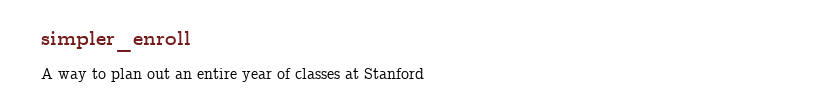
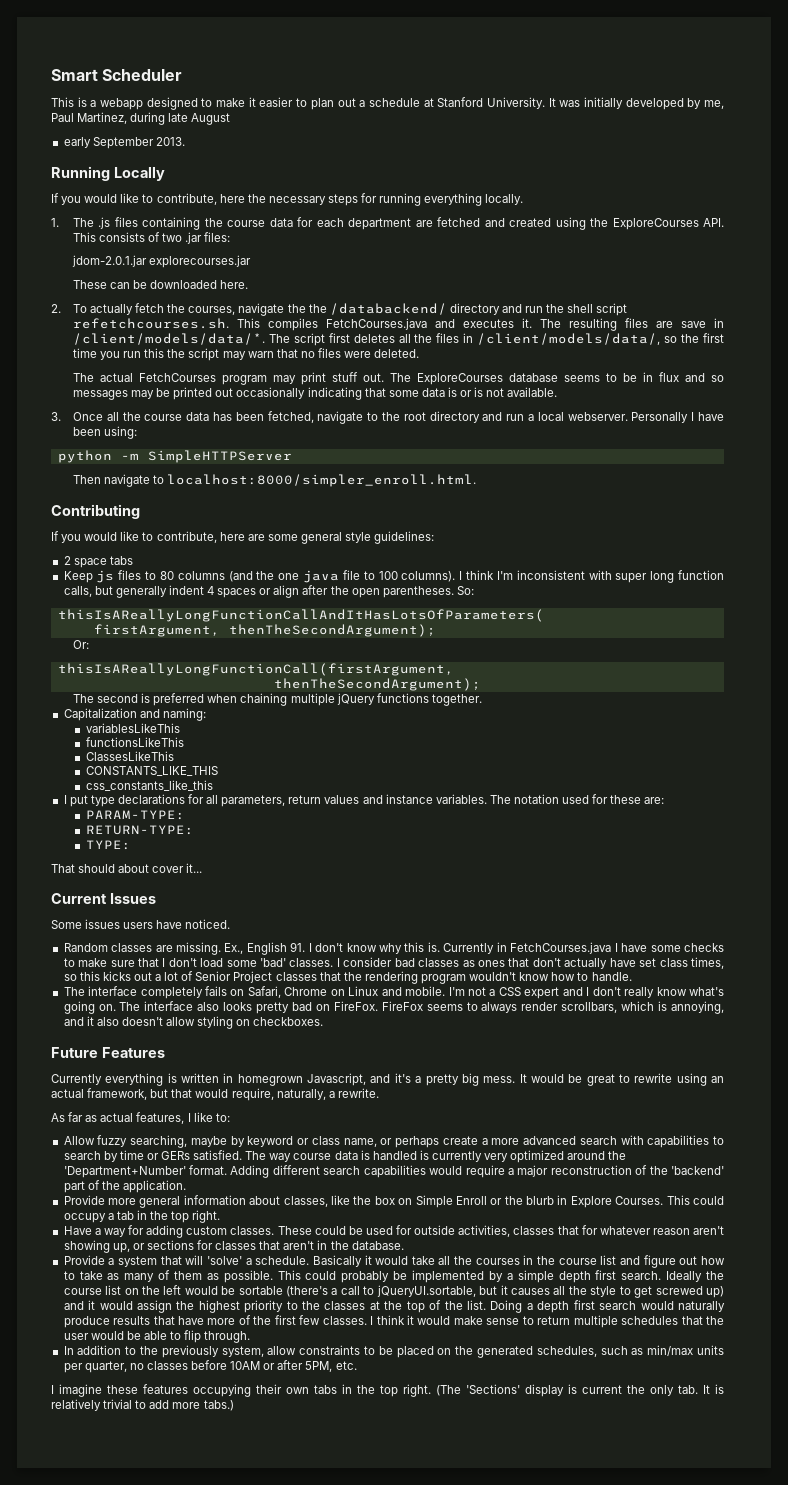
[41,31,191,52] [41,68,424,82] simpler_enroll // A way to plan out an entire year of classes at Stanford -> [51,69,183,81] [51,97,724,110] [51,112,231,125] [63,137,185,149] [51,166,165,181] [51,193,524,206] [51,217,724,230] [72,232,231,244] [71,255,252,268] [72,280,249,289] [51,303,628,316] [72,318,725,331] [72,333,725,346] [72,348,420,361] [72,372,724,385] [72,387,558,400] [51,411,725,424] [72,426,138,439] [57,450,292,463] [72,474,477,487] [51,504,140,519] [51,531,435,544] [63,556,133,568] [63,570,725,583] [63,585,474,598] [57,609,544,622] [93,624,436,637] [72,640,89,649] [57,663,454,676] [273,678,481,691] [72,693,482,706] [63,708,206,721] [85,723,180,733] [85,737,184,747] [85,751,174,761] [85,766,218,776] [85,780,213,791] [63,794,665,807] [85,810,185,820] [85,825,194,835] [85,840,131,850] [51,863,203,873] [51,893,156,904] [51,919,231,929] [63,942,725,955] [63,957,724,969] [63,971,632,984] [63,986,724,999] [63,1001,724,1014] [63,1016,324,1029] [51,1047,165,1058] [51,1073,725,1086] [51,1088,379,1101] [51,1112,230,1124] [63,1135,725,1148] [63,1150,627,1163] [63,1165,724,1178] [63,1180,186,1193] [63,1195,725,1208] [63,1210,221,1223] [63,1225,725,1238] [63,1240,404,1253] [63,1255,725,1268] [63,1270,724,1283] [63,1285,724,1298] [63,1300,725,1313] [63,1315,724,1328] [63,1330,251,1343] [63,1345,724,1358] [63,1360,357,1373] [51,1384,724,1397] [51,1399,234,1411] Smart Scheduler // This is a webapp designed to make it easier to plan out a schedule at Stanford University. It was initially developed by me, Paul Martinez, during late August // early September 2013. // Running Locally // If you would like to contribute, here the necessary steps for running everything locally. // 1. The .js files containing the course data for each department are fetched and created using the ExploreCourses API. This consists of two .jar files: // jdom-2.0.1.jar explorecourses.jar // These can be downloaded here. // 2. To actually fetch the courses, navigate the the /databackend/ directory and run the shell script refetchcourses.sh. This compiles FetchCourses.java and executes it. The resulting files are save in /client/models/data/*. The script first deletes all the files in /client/models/data/, so the first time you run this the script may warn that no files were deleted. // The actual FetchCourses program may print stuff out. The ExploreCourses database seems to be in flux and so messages may be printed out occasionally indicating that some data is or is not available. // 3. Once all the course data has been fetched, navigate to the root directory and run a local webserver. Personally I have been using: // python -m SimpleHTTPServer // Then navigate to localhost:8000/simpler_enroll.html. // Contributing // If you would like to contribute, here are some general style guidelines: // 2 space tabs // Keep js files to 80 columns (and the one java file to 100 columns). I think I'm inconsistent with super long function calls, but generally indent 4 spaces or align after the open parentheses. So: // thisIsAReallyLongFunctionCallAndItHasLotsOfParameters( // firstArgument, thenTheSecondArgument); // Or: // thisIsAReallyLongFunctionCall(firstArgument, // thenTheSecondArgument); // The second is preferred when chaining multiple jQuery functions together. // Capitalization and naming: // variablesLikeThis // functionsLikeThis // ClassesLikeThis // CONSTANTS_LIKE_THIS // css_constants_like_this // I put type declarations for all parameters, return values and instance variables. The notation used for these are: // PARAM-TYPE: // RETURN-TYPE: // TYPE: // That should about cover it... // Current Issues // Some issues users have noticed. // Random classes are missing. Ex., English 91. I don't know why this is. Currently in FetchCourses.java I have some checks to make sure that I don't load some 'bad' classes. I consider bad classes as ones that don't actually have set class times, so this kicks out a lot of Senior Project classes that the rendering program wouldn't know how to handle. // The interface completely fails on Safari, Chrome on Linux and mobile. I'm not a CSS expert and I don't really know what's going on. The interface also looks pretty bad on FireFox. FireFox seems to always render scrollbars, which is annoying, and it also doesn't allow styling on checkboxes. // Future Features // Currently everything is written in homegrown Javascript, and it's a pretty big mess. It would be great to rewrite using an actual framework, but that would require, naturally, a rewrite. // As far as actual features, I like to: // Allow fuzzy searching, maybe by keyword or class name, or perhaps create a more advanced search with capabilities to search by time or GERs satisfied. The way course data is handled is currently very optimized around the 'Department+Number' format. Adding different search capabilities would require a major reconstruction of the 'backend' part of the application. // Provide more general information about classes, like the box on Simple Enroll or the blurb in Explore Courses. This could occupy a tab in the top right. // Have a way for adding custom classes. These could be used for outside activities, classes that for whatever reason aren't showing up, or sections for classes that aren't in the database. // Provide a system that will 'solve' a schedule. Basically it would take all the courses in the course list and figure out how to take as many of them as possible. This could probably be implemented by a simple depth first search. Ideally the course list on the left would be sortable (there's a call to jQueryUI.sortable, but it causes all the style to get screwed up) and it would assign the highest priority to the classes at the top of the list. Doing a depth first search would naturally produce results that have more of the first few classes. I think it would make sense to return multiple schedules that the user would be able to flip through. // In addition to the previously system, allow constraints to be placed on the generated schedules, such as min/max units per quarter, no classes before 10AM or after 5PM, etc. // I imagine these features occupying their own tabs in the top right. (The 'Sections' display is current the only tab. It is relatively trivial to add more tabs.)

